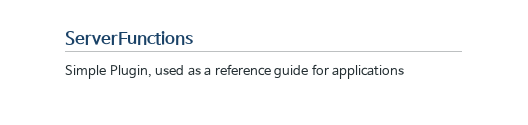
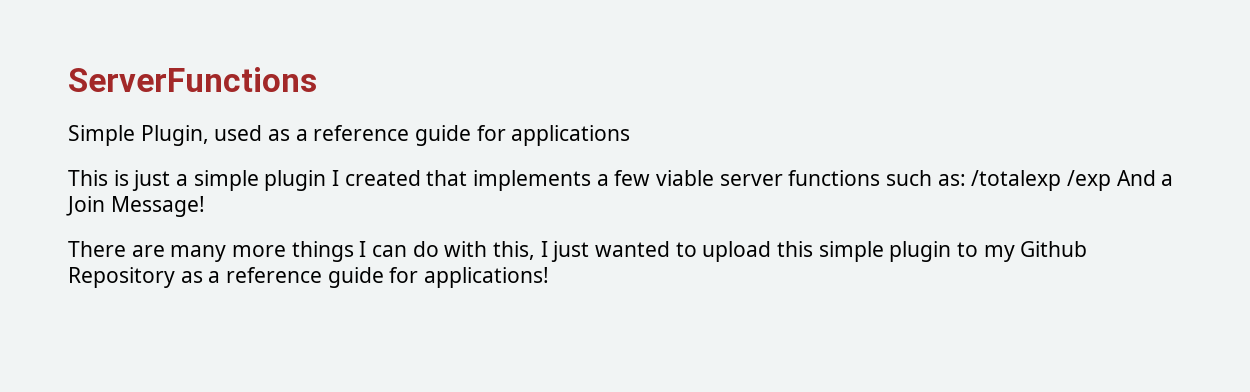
(405, 72) none -> [68,170,1174,191] [66,196,205,217] [68,241,1088,262] [68,267,550,288] // This is just a simple plugin I created that implements a few viable server functions such as: /totalexp /exp And a Join Message! // There are many more things I can do with this, I just wanted to upload this simple plugin to my Github Repository as a reference guide for applications!

